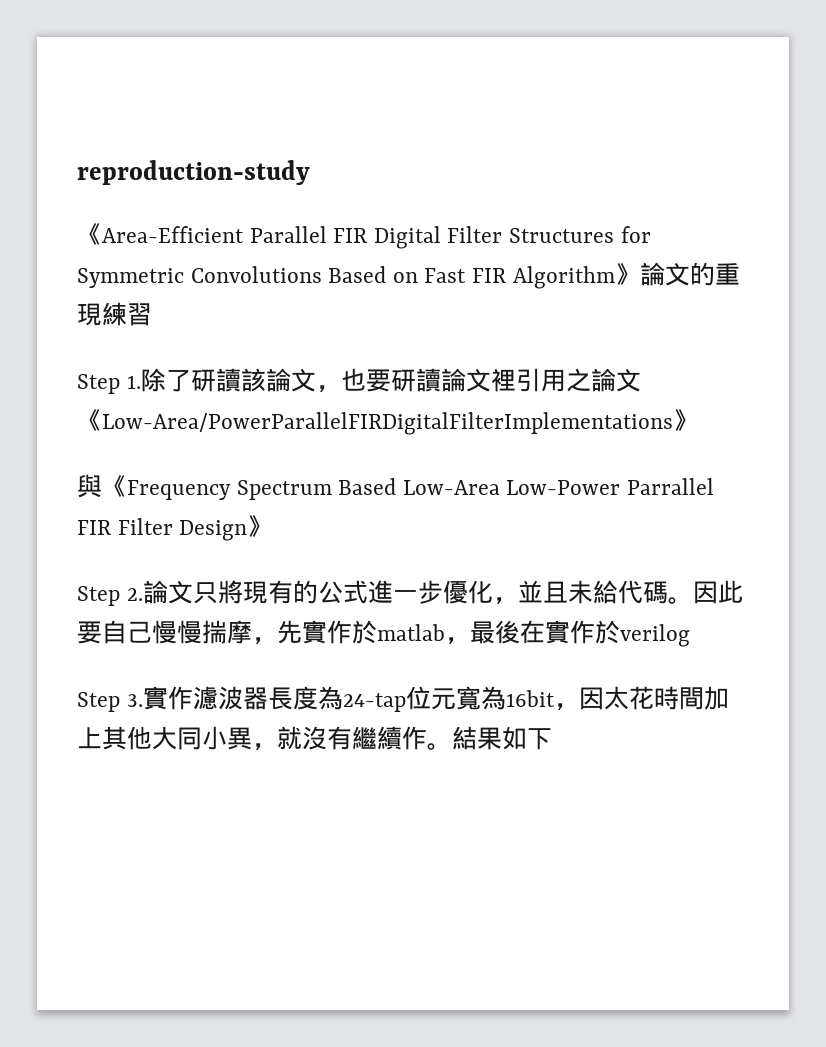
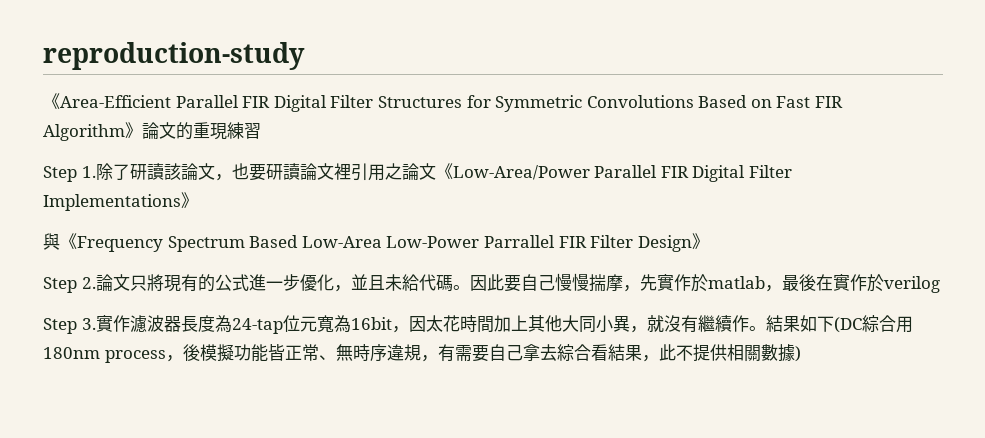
[102,412,673,435] Low-Area/PowerParallelFIRDigitalFilterImplementations -> [452,165,792,182] [43,194,181,211] Low-Area/Power Parallel FIR Digital Filter Implementations
(552, 739) none -> [833,315,913,333] [43,344,801,363] (DC綜合用180nm process，後模擬功能皆正常、無時序違規，有需要自己拿去綜合看結果，此不提供相關數據)

